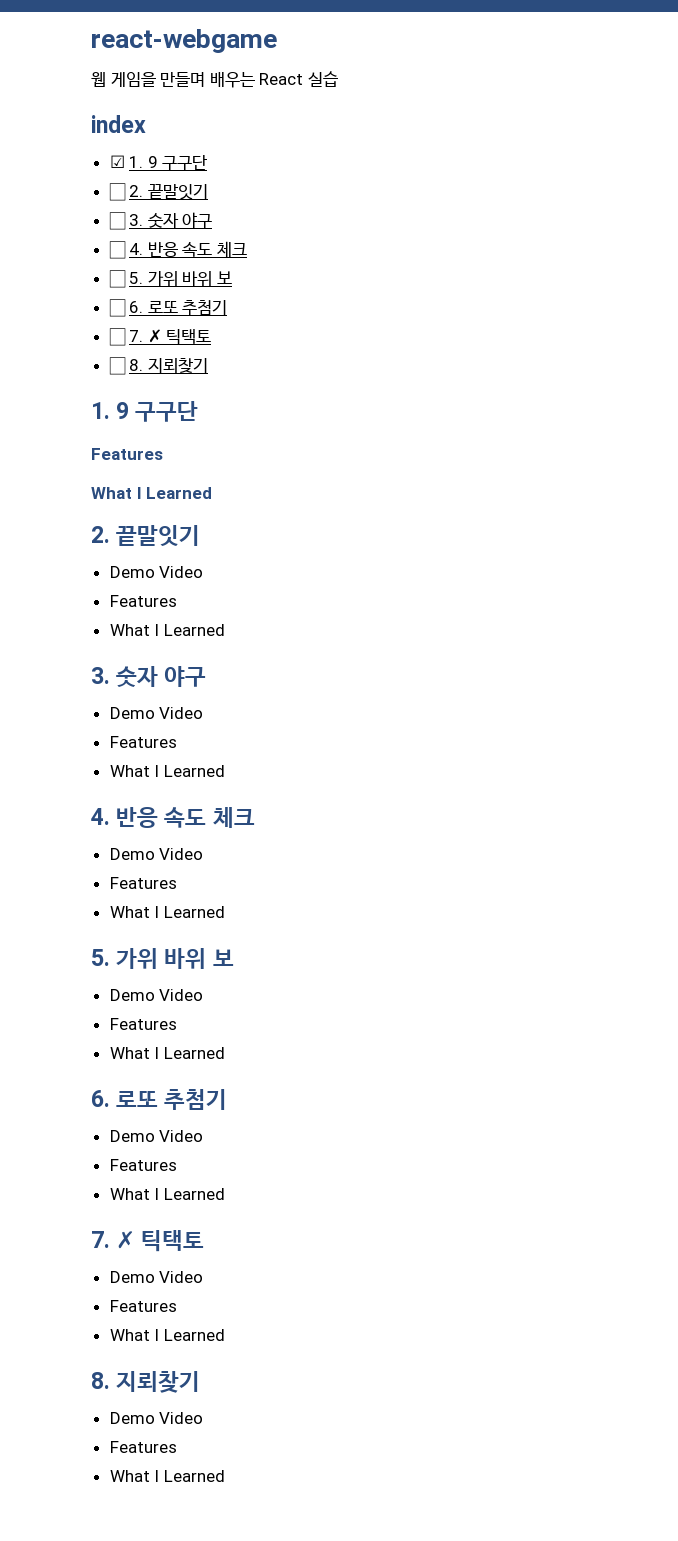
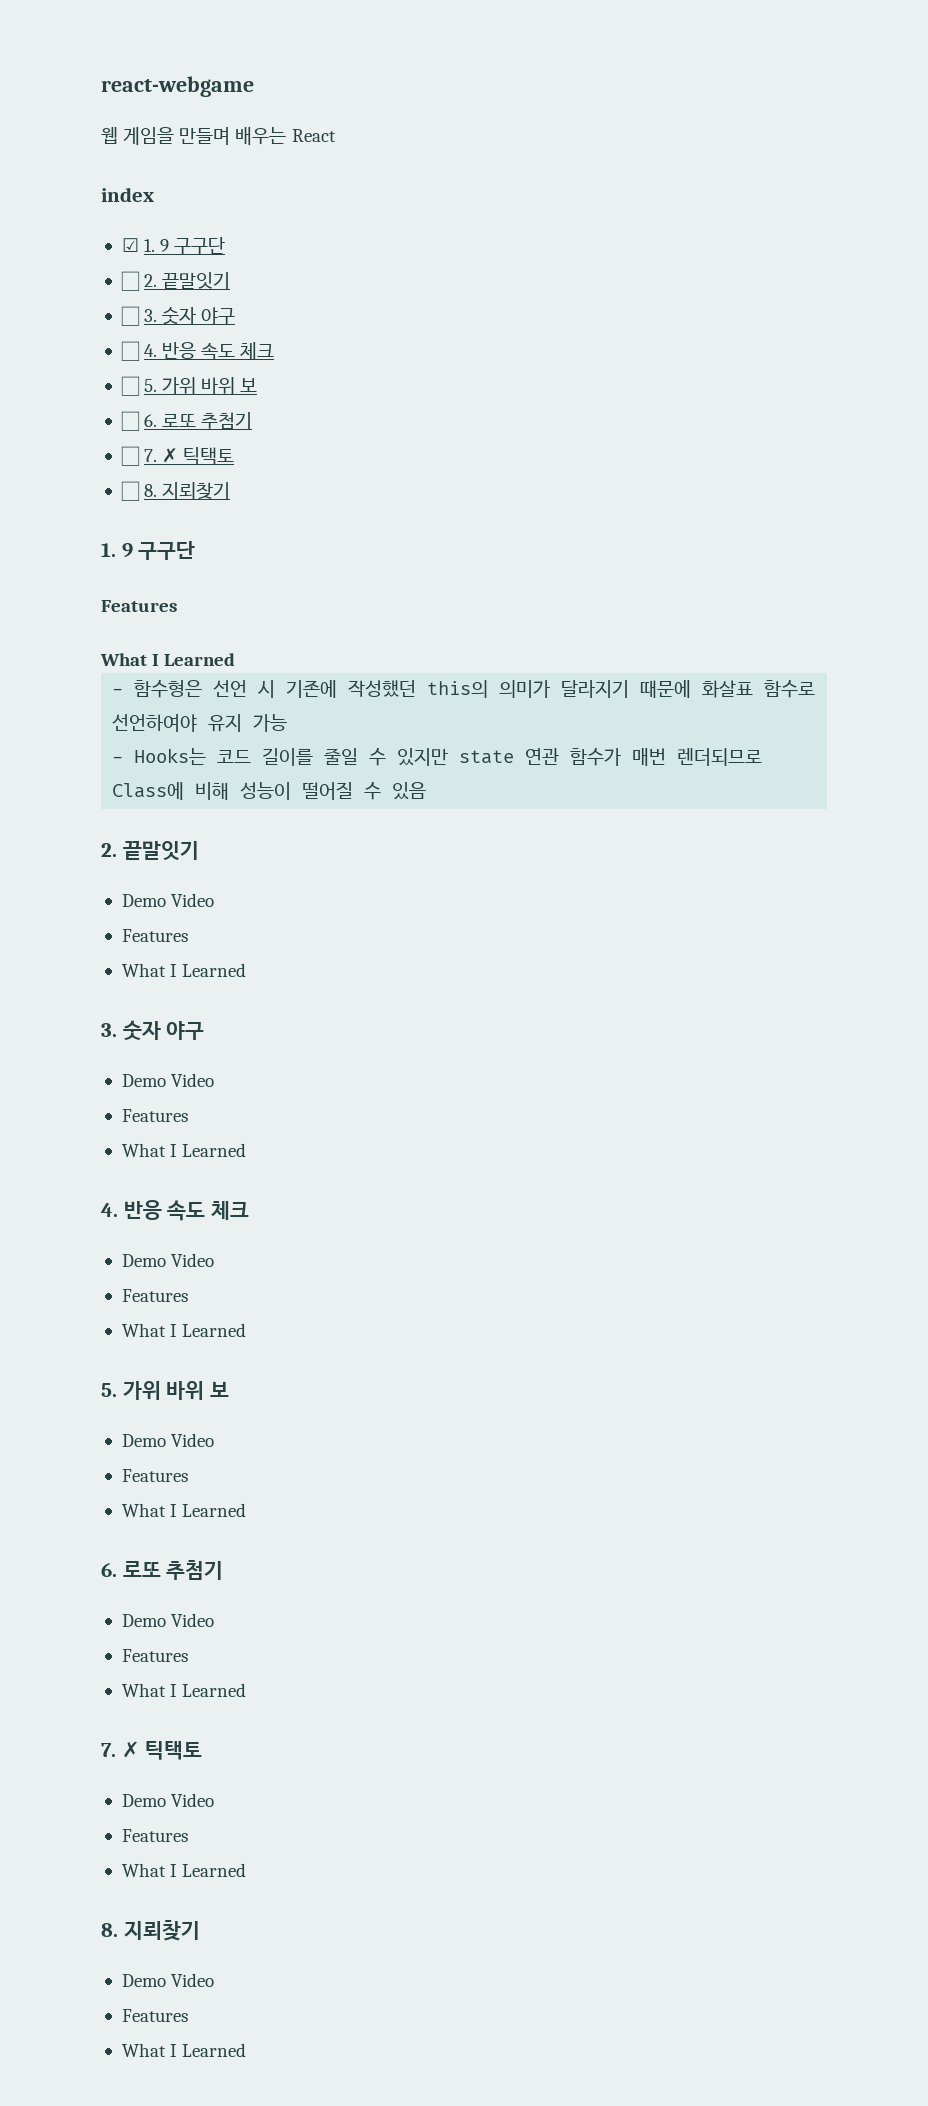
[307,71,338,87] 실습 -> (336, 135) none
(213, 493) none -> [112,680,816,698] [112,714,288,732] [112,748,763,766] [112,782,427,800] // - 함수형은 선언 시 기존에 작성했던 this의 의미가 달라지기 때문에 화살표 함수로 선언하여야 유지 가능 // - Hooks는 코드 길이를 줄일 수 있지만 state 연관 함수가 매번 렌더되므로 Class에 비해 성능이 떨어질 수 있음

